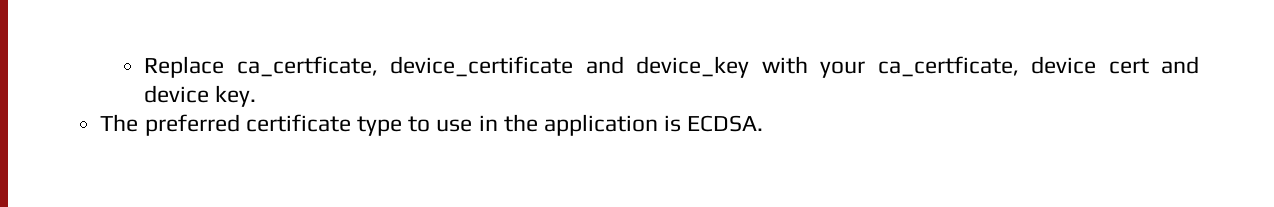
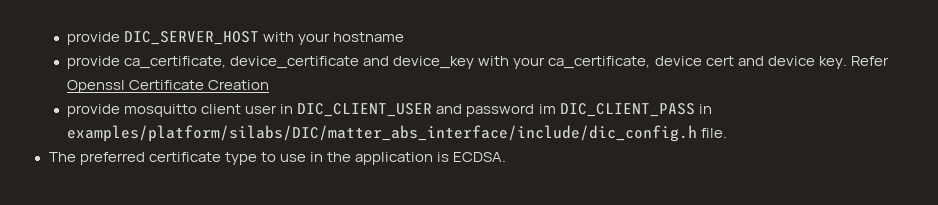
[144,56,378,78] Replace ca_certficate, -> [67,31,405,45] [67,56,227,69] provide DIC_SERVER_HOST with your hostname // provide ca_certificate,
[877,56,1019,77] ca_certficate, -> [548,56,651,69] ca_certificate,
(257, 96) none -> [850,56,889,66] [67,80,270,93] [67,103,712,117] [67,125,728,142] Refer Openssl Certificate Creation // provide mosquitto client user in DIC_CLIENT_USER and password im DIC_CLIENT_PASS in examples/platform/silabs/DIC/matter_abs_interface/include/dic_config.h file.

